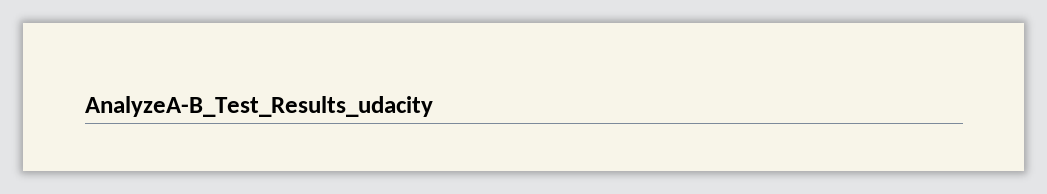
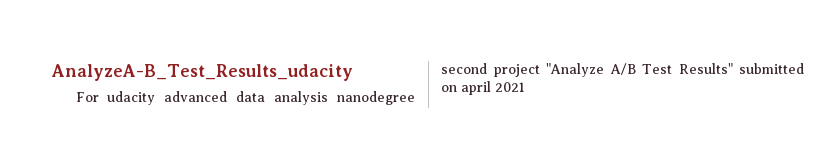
(433, 106) none -> [75,91,416,105] [441,63,804,77] [441,81,525,95] // For udacity advanced data analysis nanodegree second project "Analyze A/B Test Results" submitted on april 2021

